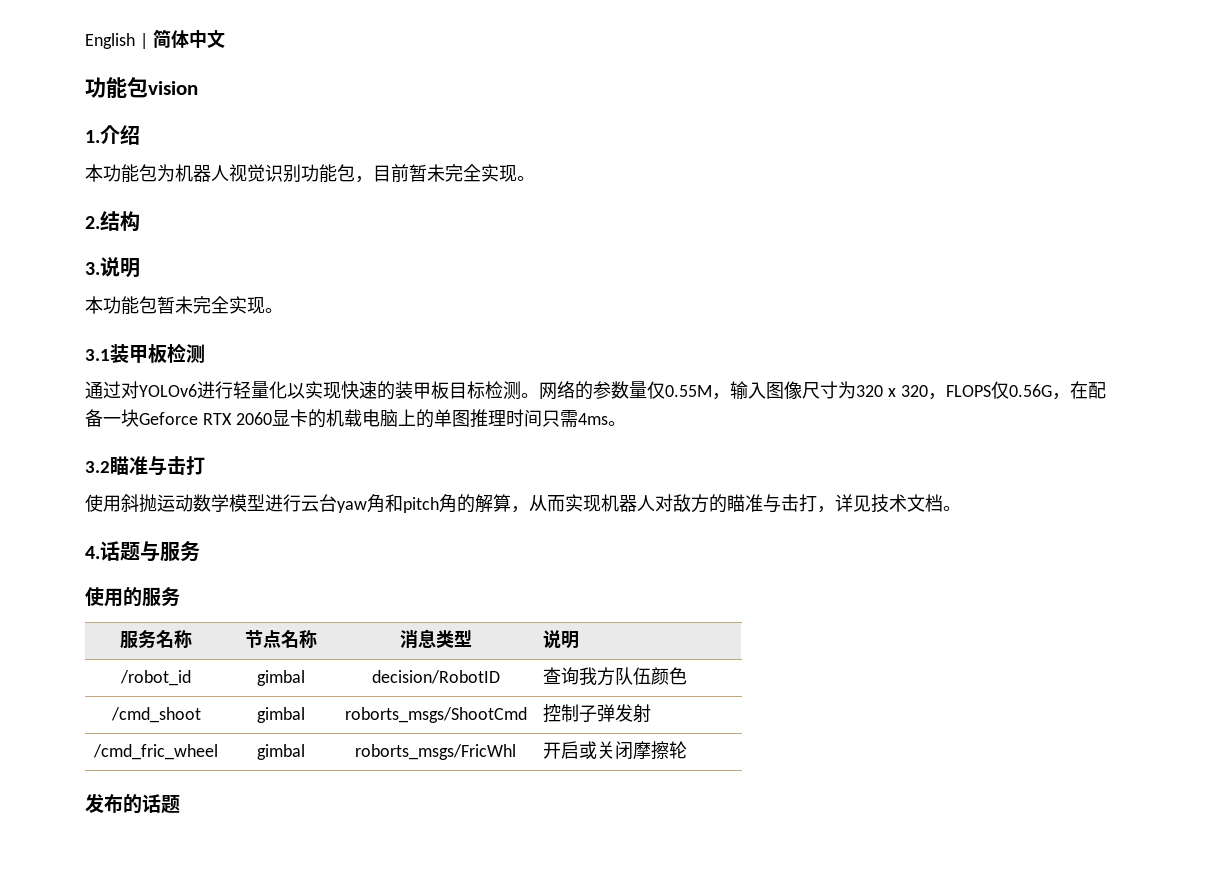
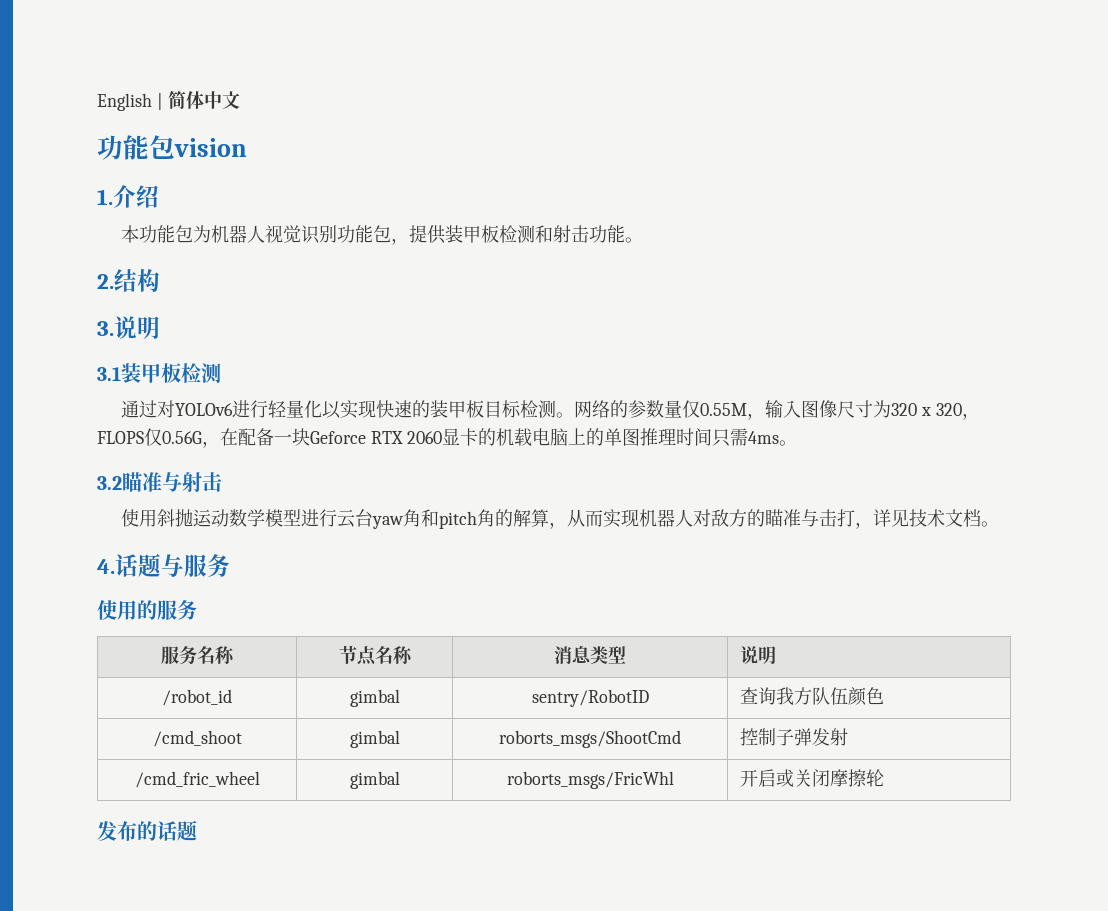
[373,164,517,182] 目前暂未完全实现 -> [408,225,625,244] 提供装甲板检测和射击功能
[85,296,283,315] // 本功能包暂未完全实现。 -> (160, 327) none
[167,456,205,475] 击打 -> [182,472,222,492] 射击
[371,670,500,684] decision/RobotID -> [531,689,649,707] sentry/RobotID

